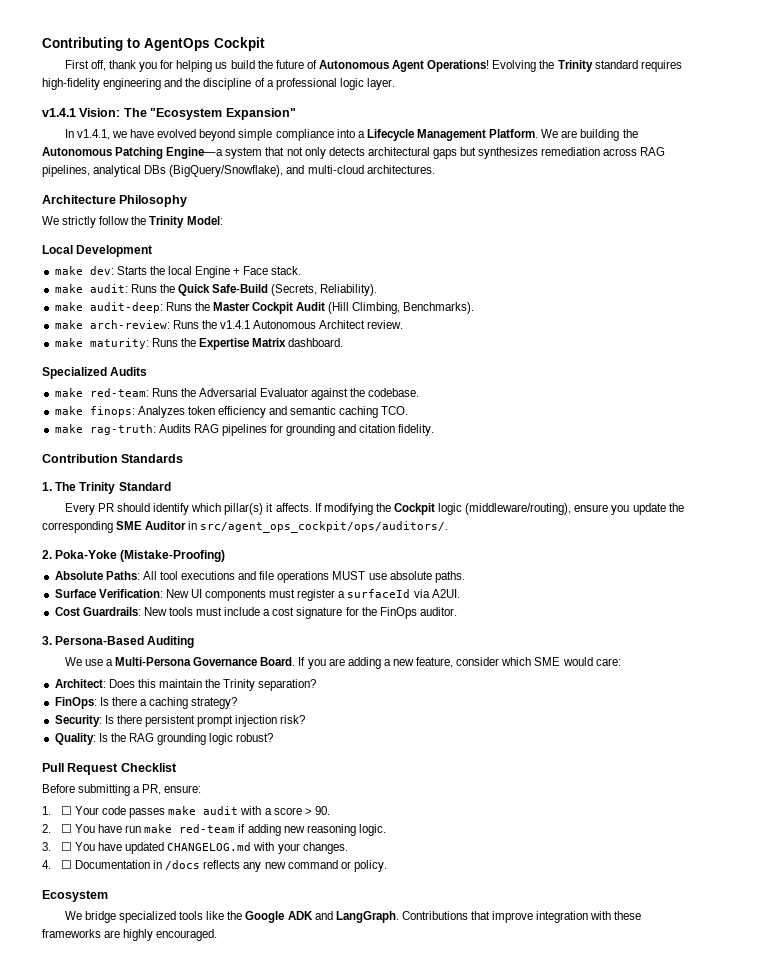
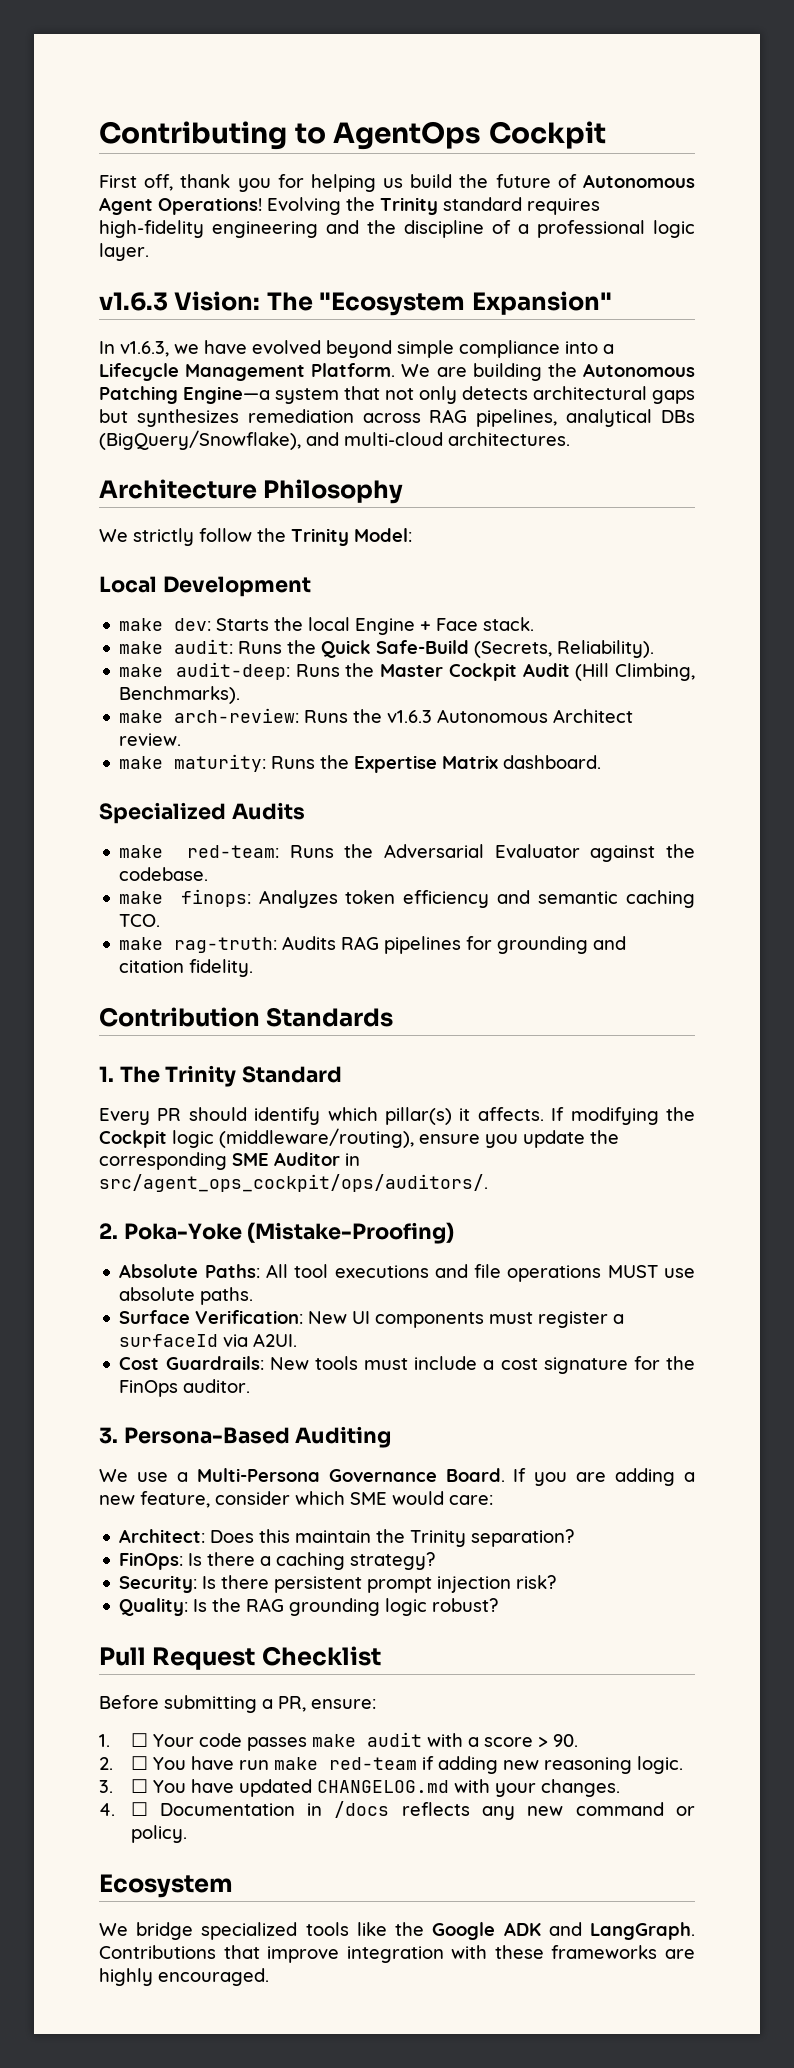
[42,108,76,117] v1.4.1 -> [99,292,168,311] v1.6.3
[76,129,110,140] v1.4.1, -> [120,341,169,357] v1.6.3,
[219,320,250,329] v1.4.1 -> [387,710,433,723] v1.6.3

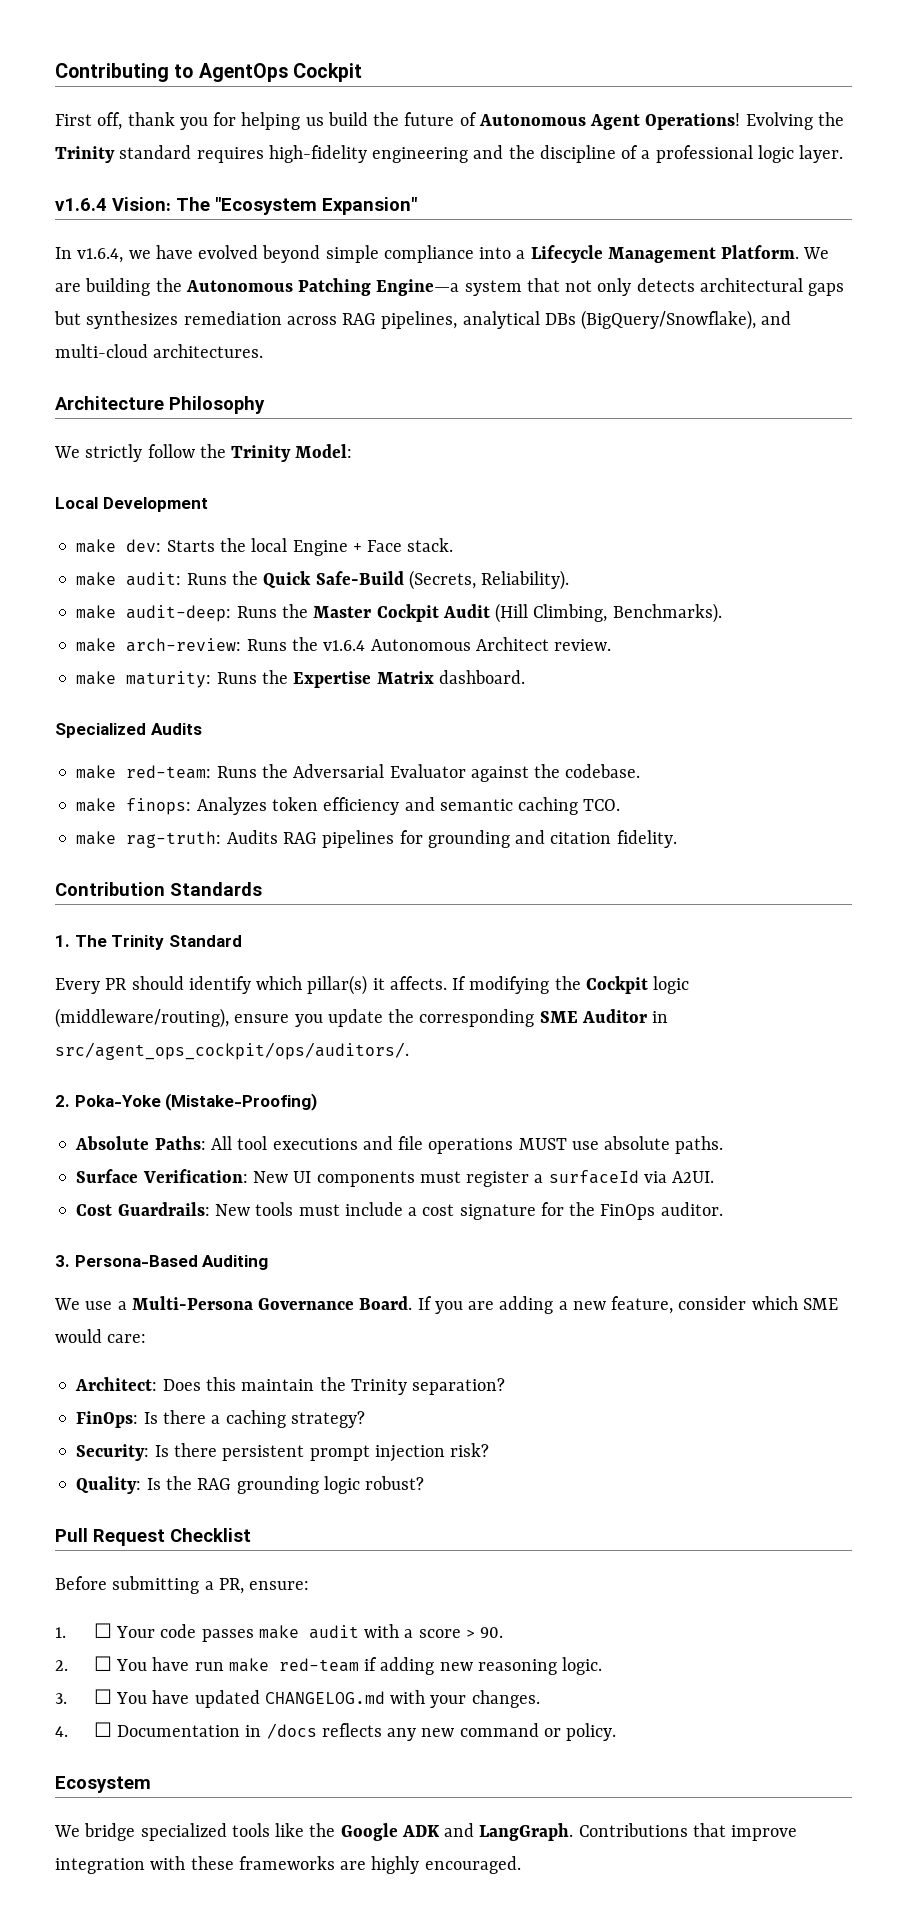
[99,292,168,311] v1.6.3 -> [55,198,107,211] v1.6.4
[120,341,169,357] v1.6.3, -> [77,248,124,263] v1.6.4,
[387,710,433,723] v1.6.3 -> [323,640,366,651] v1.6.4

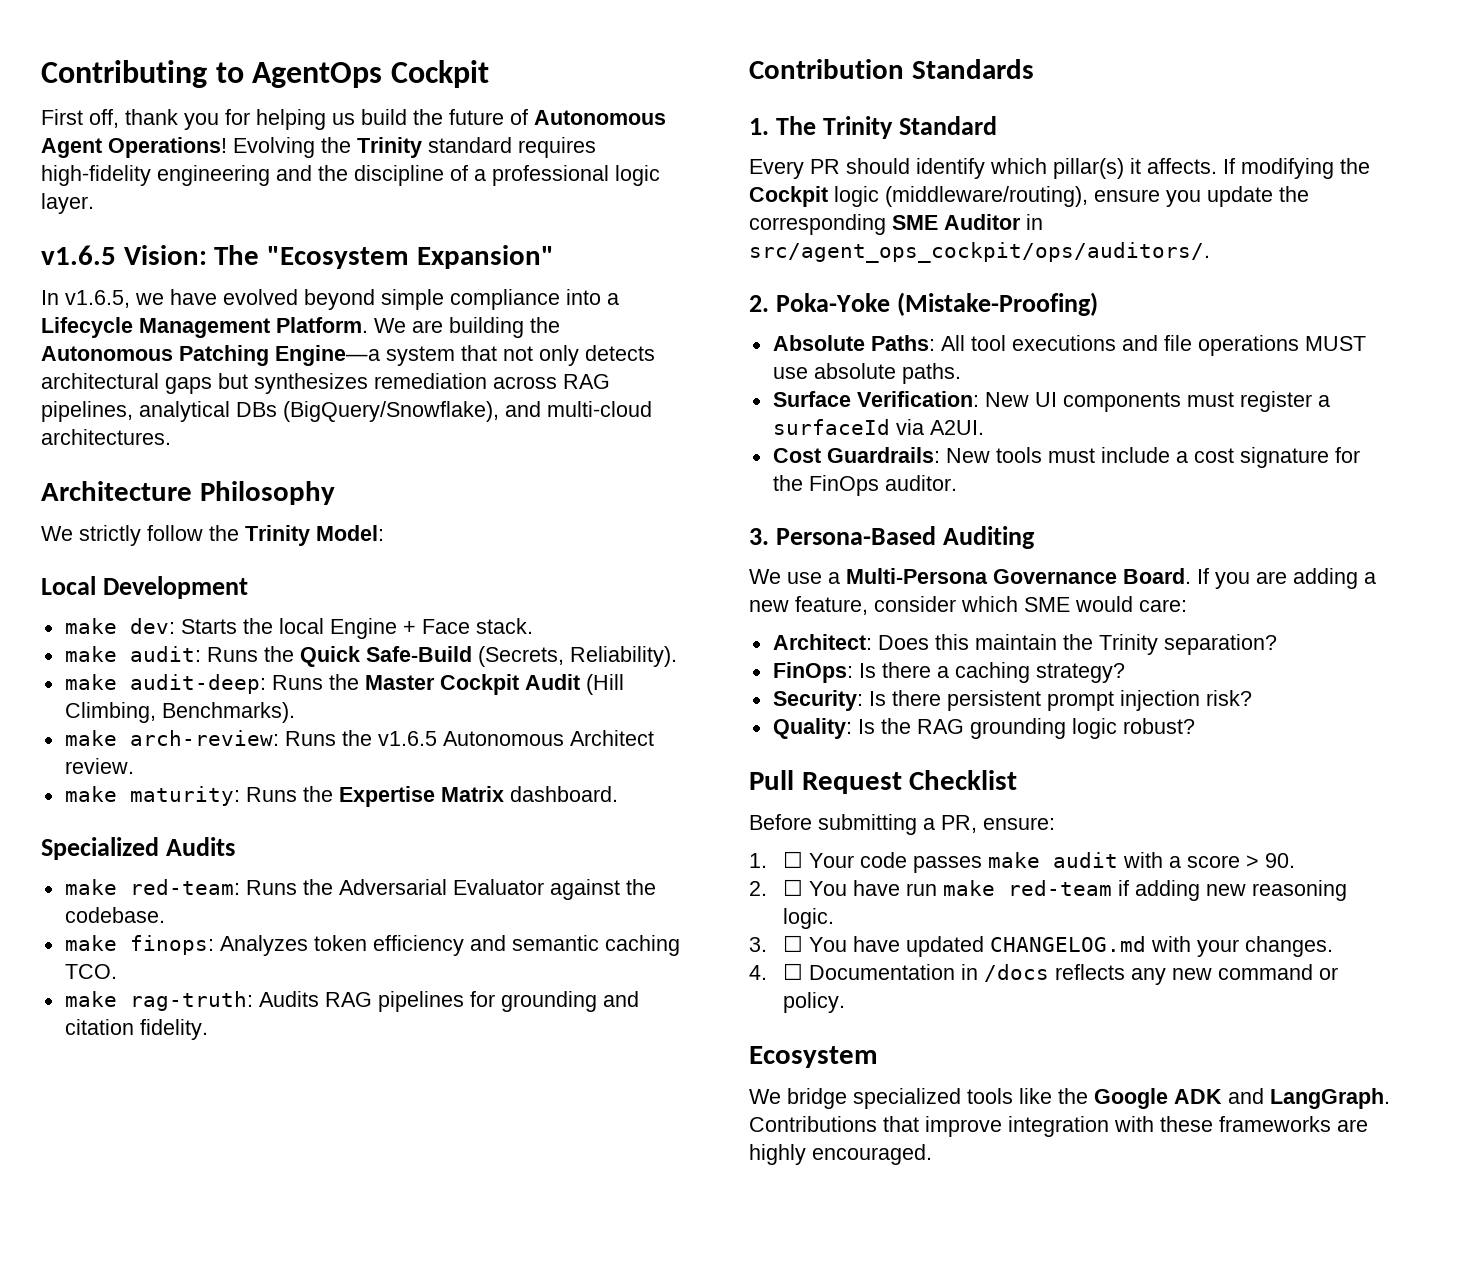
[55,198,107,211] v1.6.4 -> [41,245,116,265] v1.6.5
[77,248,124,263] v1.6.4, -> [65,290,130,308] v1.6.5,
[323,640,366,651] v1.6.4 -> [377,731,437,746] v1.6.5

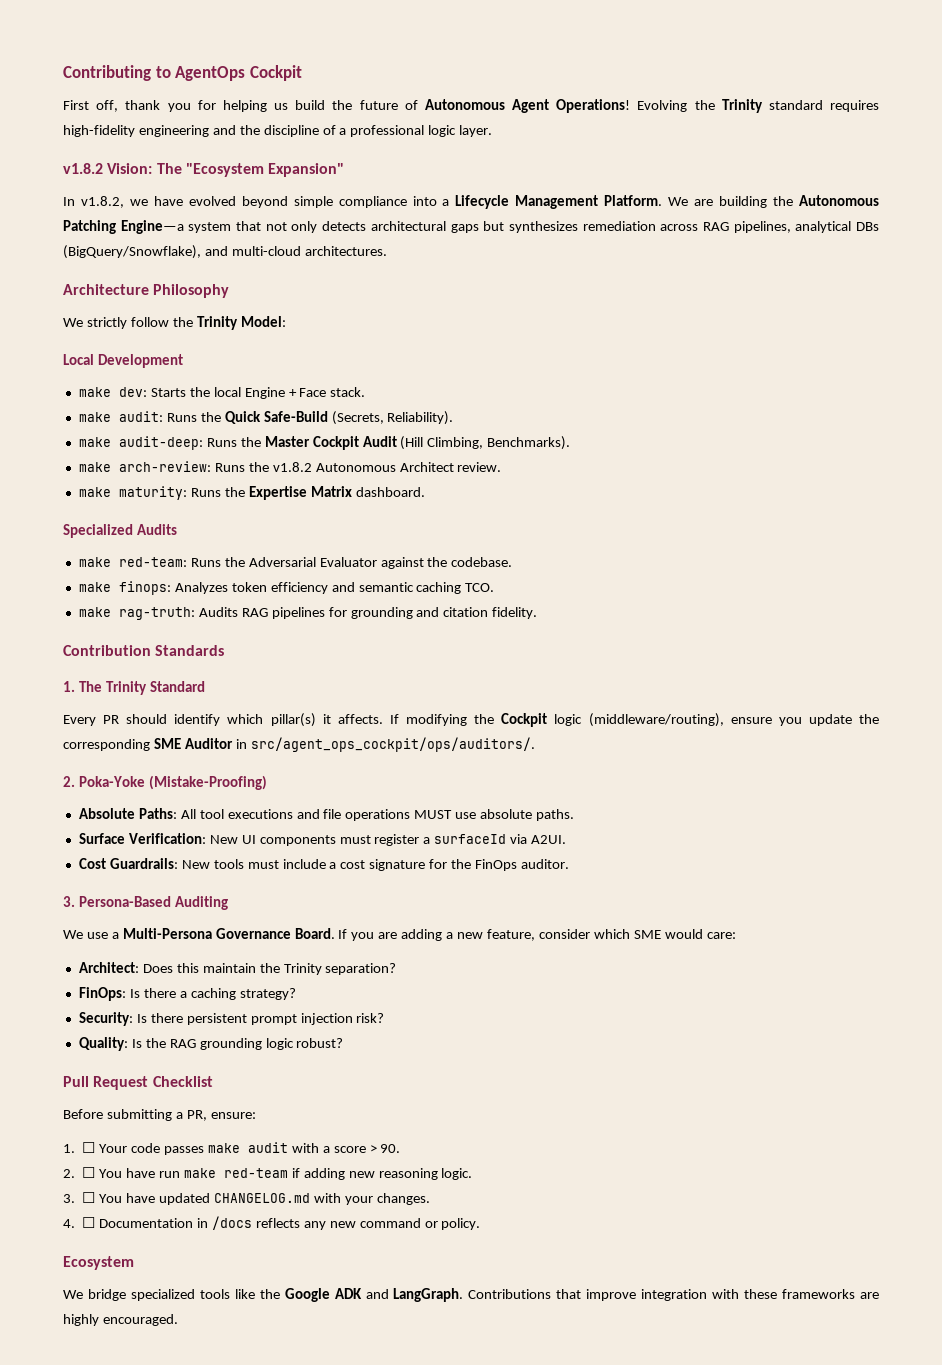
[41,245,116,265] v1.6.5 -> [63,163,103,174] v1.8.2
[65,290,130,308] v1.6.5, -> [80,196,124,208] v1.8.2,
[377,731,437,746] v1.6.5 -> [272,462,312,472] v1.8.2

